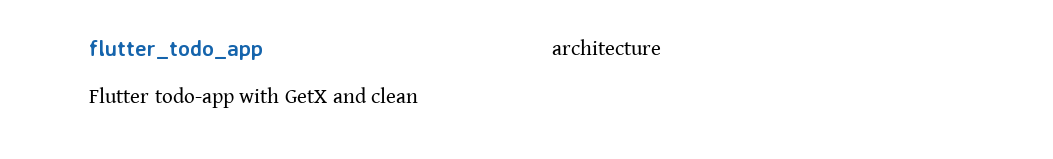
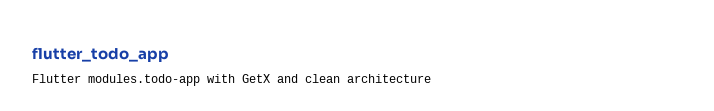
[154,87,234,108] todo-app -> [88,74,200,86] modules.todo-app

